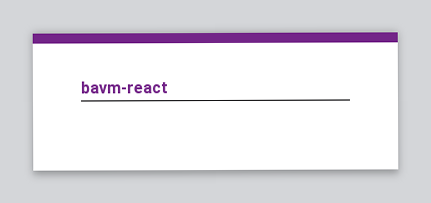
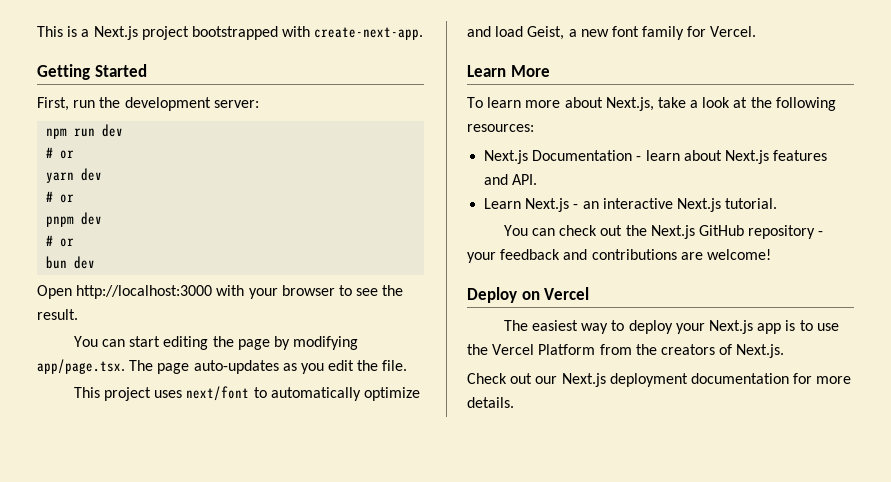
[80,81,168,94] bavm-react -> [37,26,424,40] [37,64,147,80] [37,97,259,111] [46,124,124,139] [46,147,75,159] [46,168,103,183] [46,191,75,203] [46,212,103,227] [46,235,75,247] [46,256,96,269] [37,285,404,299] [37,309,78,320] [73,336,359,350] [37,359,408,374] [73,386,420,401] [467,26,757,40] [467,65,550,77] [467,97,836,111] [467,124,534,132] [484,150,828,164] [484,174,538,185] [484,198,778,212] [503,225,824,239] [467,249,771,263] [467,287,590,303] [503,320,839,334] [467,344,785,358] [467,373,852,387] [467,397,514,408] This is a Next.js project bootstrapped with create-next-app. // Getting Started // First, run the development server: // npm run dev // # or // yarn dev // # or // pnpm dev // # or // bun dev // Open http://localhost:3000 with your browser to see the result. // You can start editing the page by modifying app/page.tsx. The page auto-updates as you edit the file. // This project uses next/font to automatically optimize and load Geist, a new font family for Vercel. // Learn More // To learn more about Next.js, take a look at the following resources: // Next.js Documentation - learn about Next.js features and API. // Learn Next.js - an interactive Next.js tutorial. // You can check out the Next.js GitHub repository - your feedback and contributions are welcome! // Deploy on Vercel // The easiest way to deploy your Next.js app is to use the Vercel Platform from the creators of Next.js. // Check out our Next.js deployment documentation for more details.

